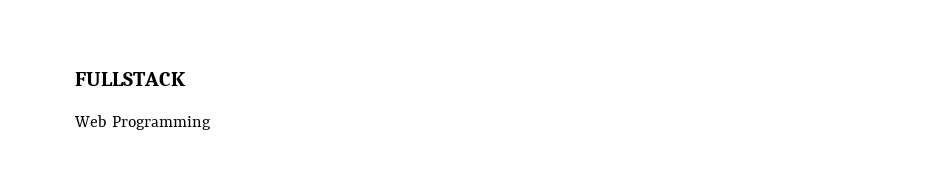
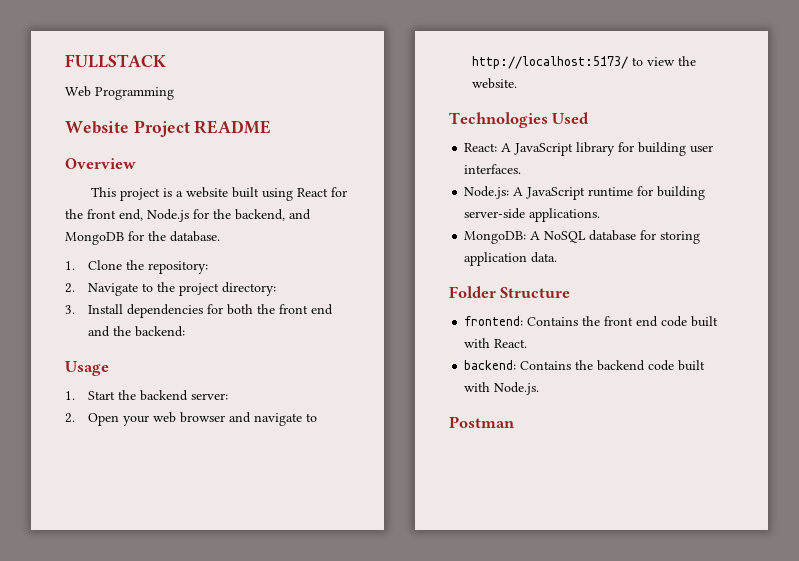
(211, 123) none -> [65,120,272,137] [65,158,136,169] [90,187,347,201] [65,209,311,222] [65,231,220,245] [65,260,208,274] [65,282,276,296] [65,304,333,318] [87,326,185,337] [65,361,109,376] [65,390,228,401] [65,412,317,426] [471,56,696,69] [471,78,517,89] [449,112,590,128] [464,142,714,156] [464,164,522,174] [464,186,706,200] [464,208,601,222] [464,230,701,244] [464,252,558,266] [449,286,571,298] [464,316,719,327] [464,338,528,348] [464,360,706,371] [464,382,540,395] [449,416,515,428] // Website Project README // Overview // This project is a website built using React for the front end, Node.js for the backend, and MongoDB for the database. // 1. Clone the repository: // 2. Navigate to the project directory: // 3. Install dependencies for both the front end and the backend: // Usage // 1. Start the backend server: // 2. Open your web browser and navigate to http://localhost:5173/ to view the website. // Technologies Used // React: A JavaScript library for building user interfaces. // Node.js: A JavaScript runtime for building server-side applications. // MongoDB: A NoSQL database for storing application data. // Folder Structure // frontend: Contains the front end code built with React. // backend: Contains the backend code built with Node.js. // Postman

